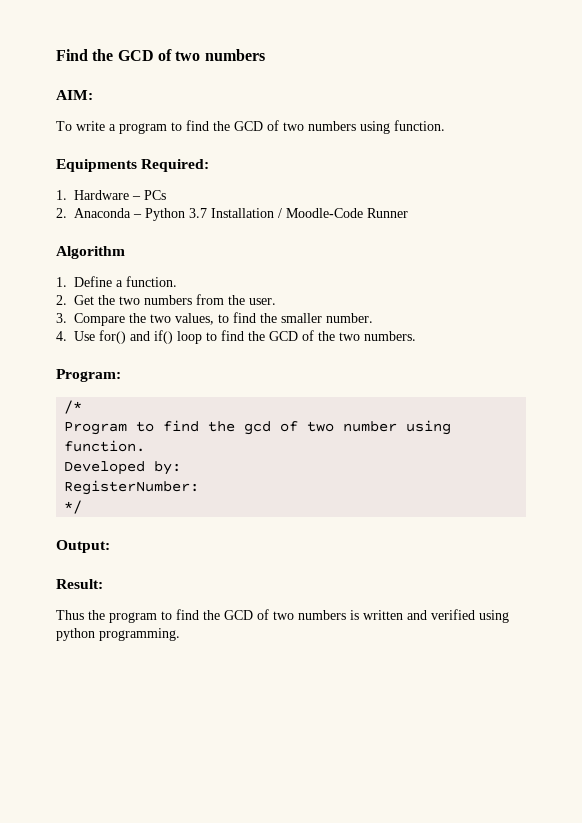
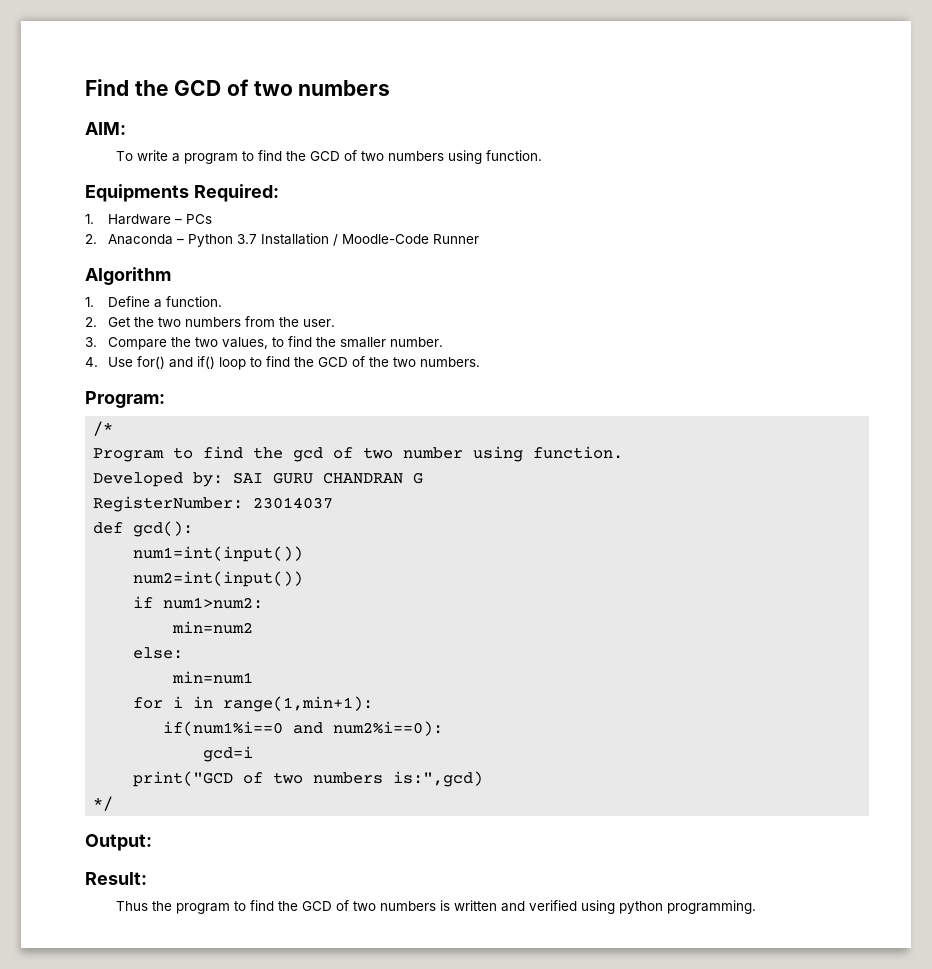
[64,480,200,495] // RegisterNumber: -> [233,472,424,484] [93,496,334,512] [93,521,194,537] [133,546,304,562] [133,571,304,587] [133,596,264,609] [172,621,254,634] [133,647,184,659] [172,671,254,684] [133,696,374,712] [163,721,444,736] [203,746,254,762] [133,771,484,787] SAI GURU CHANDRAN G // RegisterNumber: 23014037 // def gcd(): // num1=int(input()) // num2=int(input()) // if num1>num2: // min=num2 // else: // min=num1 // for i in range(1,min+1): // if(num1%i==0 and num2%i==0): // gcd=i // print("GCD of two numbers is:",gcd)

